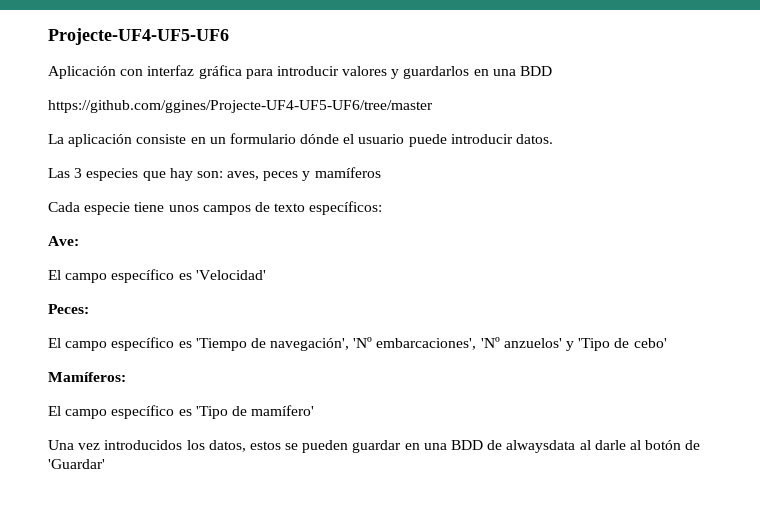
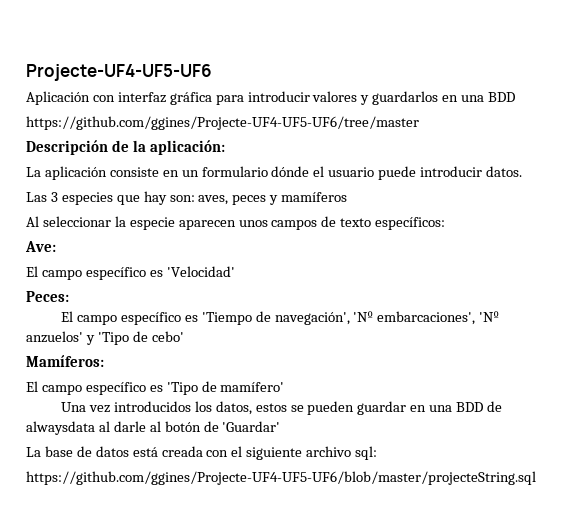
(433, 106) none -> [26,140,225,155] // Descripción de la aplicación:
[48,202,165,215] Cada especie tiene -> [26,216,236,230] Al seleccionar la especie aparecen
(105, 464) none -> [26,446,378,460] [26,471,536,485] // La base de datos está creada con el siguiente archivo sql: // https://github.com/ggines/Projecte-UF4-UF5-UF6/blob/master/projecteString.sql

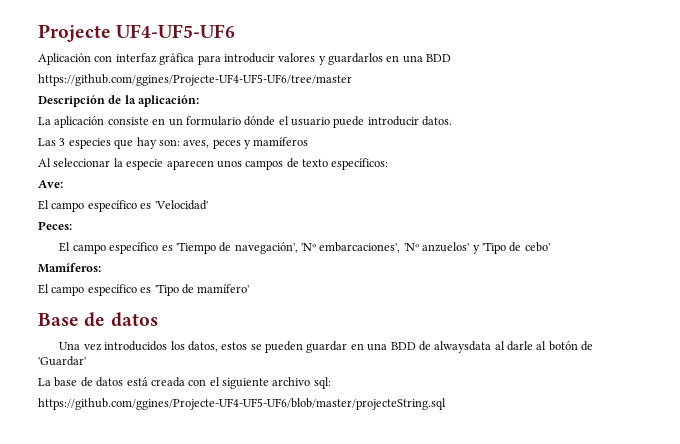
[26,64,212,81] Projecte-UF4-UF5-UF6 -> [38,24,236,42] Projecte UF4-UF5-UF6
(285, 387) none -> [38,312,158,327] // Base de datos

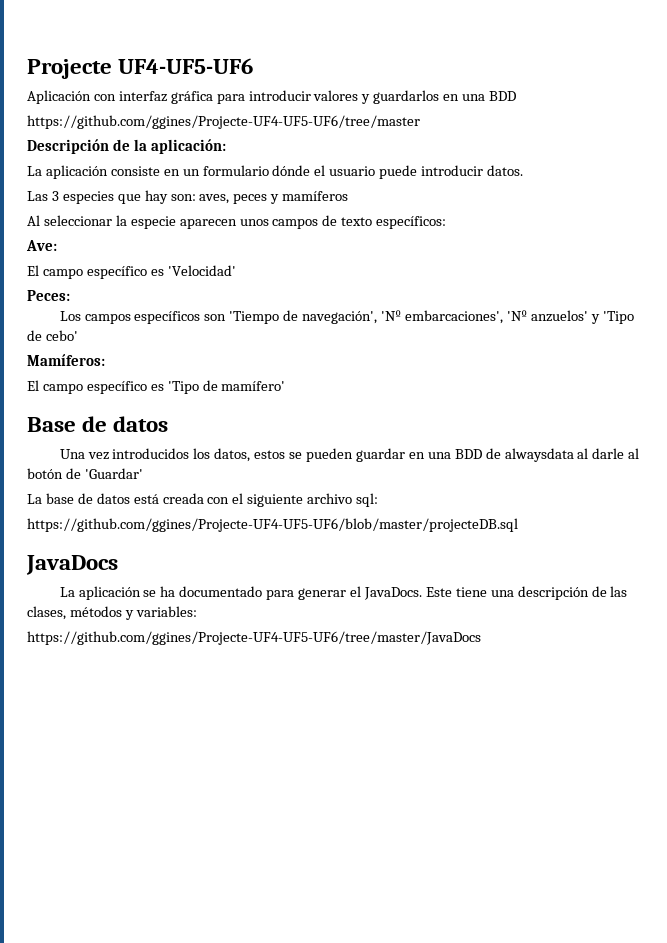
[59,242,173,254] El campo específico es -> [59,311,227,324] Los campos específicos son
[38,398,446,410] https://github.com/ggines/Projecte-UF4-UF5-UF6/blob/master/projecteString.sql -> [27,518,518,532] [26,555,118,575] [59,586,628,600] [27,606,197,620] [27,631,481,645] https://github.com/ggines/Projecte-UF4-UF5-UF6/blob/master/projecteDB.sql // JavaDocs // La aplicación se ha documentado para generar el JavaDocs. Este tiene una descripción de las clases, métodos y variables: // https://github.com/ggines/Projecte-UF4-UF5-UF6/tree/master/JavaDocs

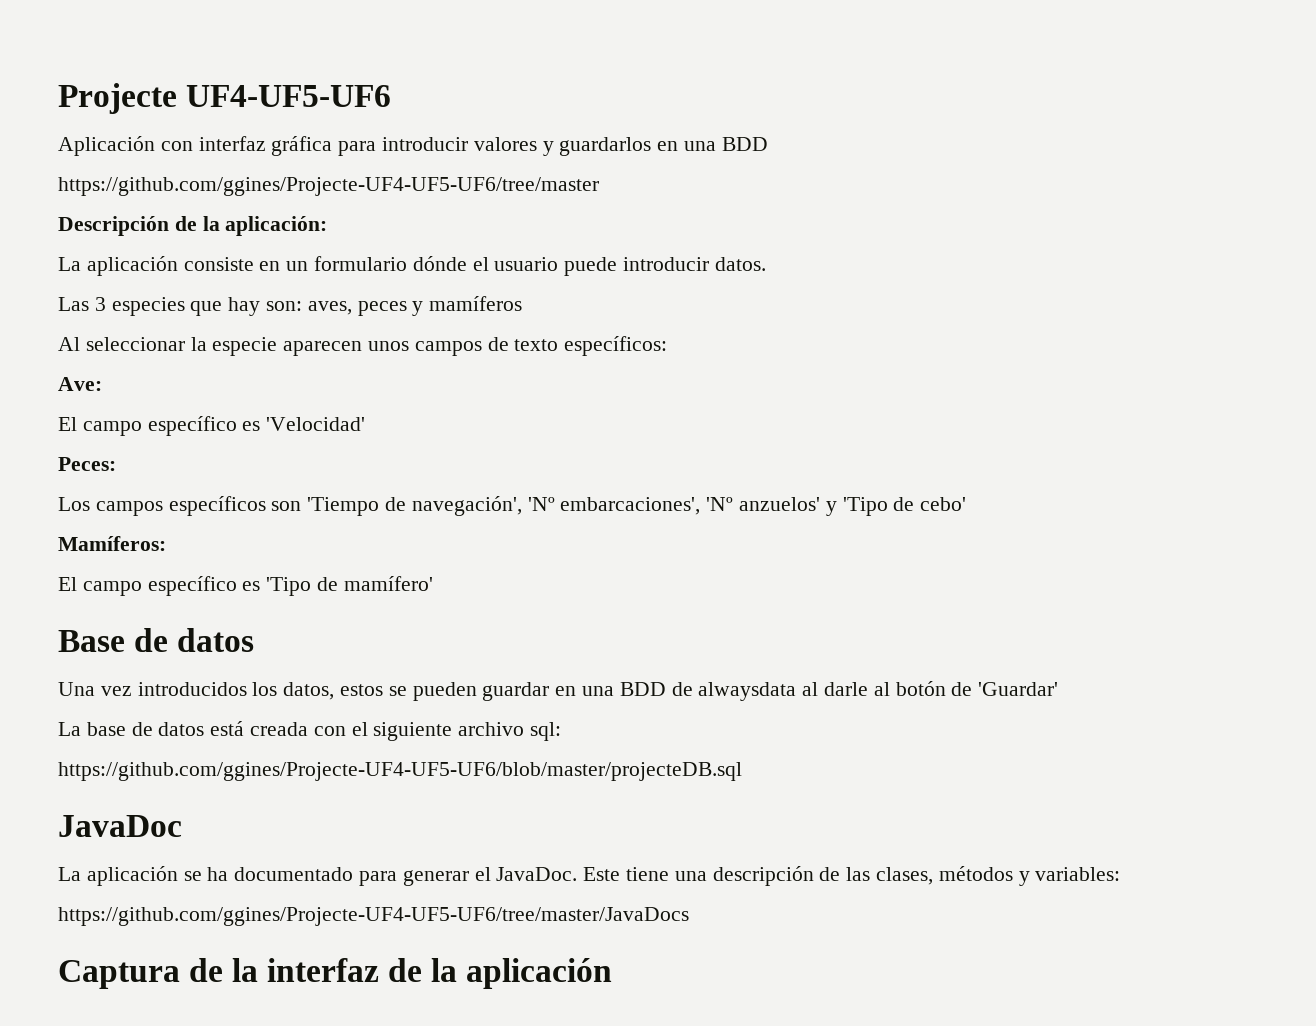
[26,555,118,575] JavaDocs -> [58,815,182,837] JavaDoc
[363,587,422,600] JavaDocs. -> [496,867,578,881] JavaDoc.
(481, 638) none -> [58,958,613,989] // Captura de la interfaz de la aplicación

